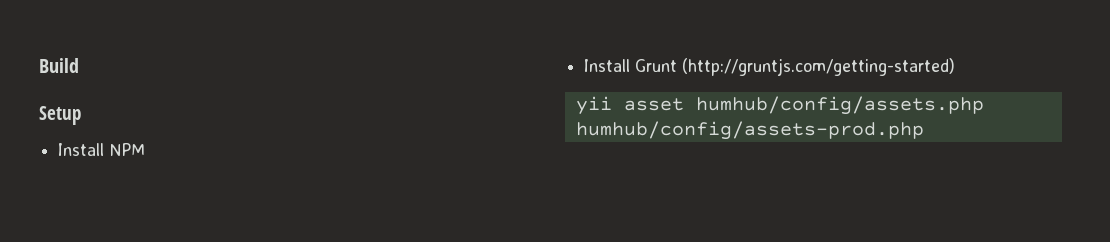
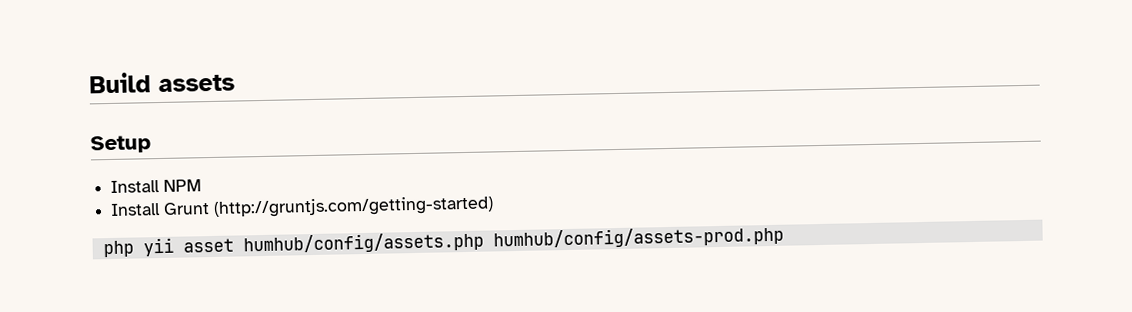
(79, 65) none -> [158,74,235,93] assets
(956, 67) none -> [102,240,134,258] php

